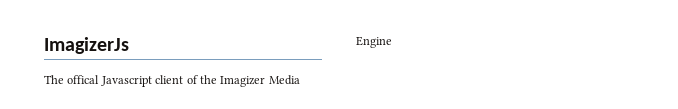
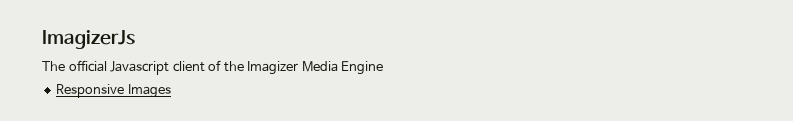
[67,75,100,84] offical -> [68,60,107,72] official
(392, 42) none -> [56,84,171,98] // Responsive Images

